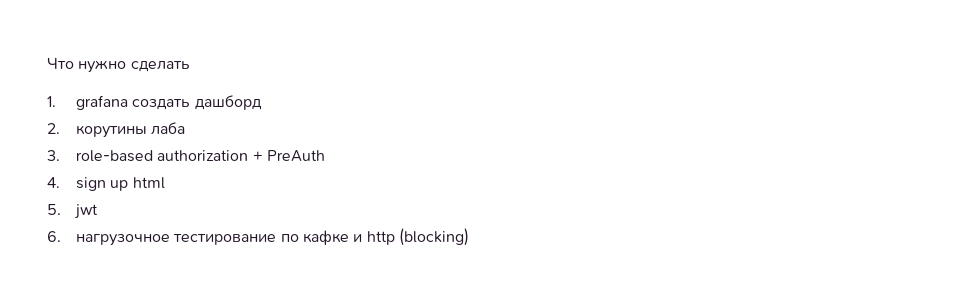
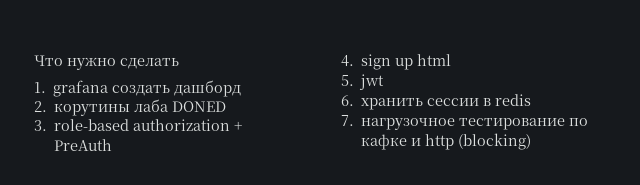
(186, 128) none -> [172,101,227,112] DONED
(61, 236) none -> [361,94,532,110] [341,115,354,126] хранить сессии в redis // 7.

